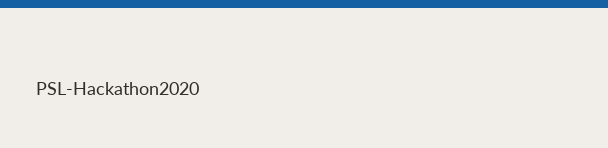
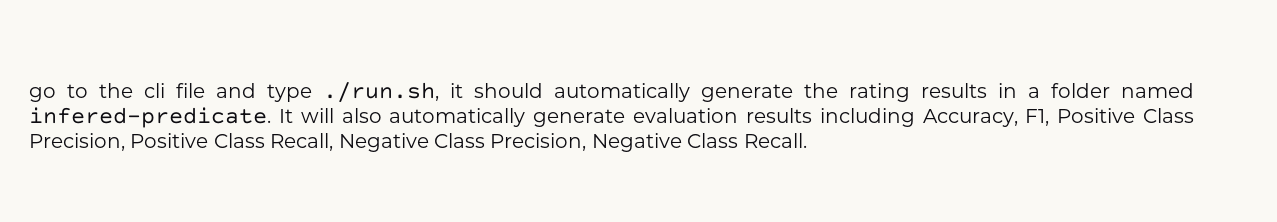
[36,82,199,95] PSL-Hackathon2020 -> [29,82,1194,103] [29,107,1194,128] [29,133,807,152] go to the cli file and type ./run.sh, it should automatically generate the rating results in a folder named infered-predicate. It will also automatically generate evaluation results including Accuracy, F1, Positive Class Precision, Positive Class Recall, Negative Class Precision, Negative Class Recall.

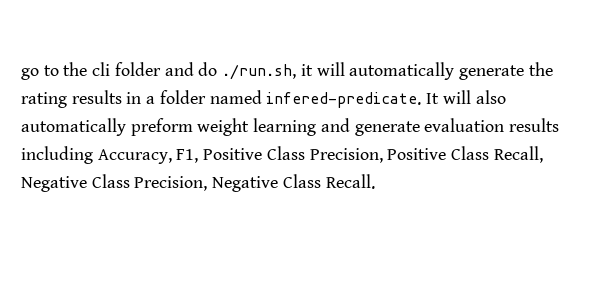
[176,83,312,102] file and type -> [114,62,218,76] folder and do
[474,83,543,98] should -> [316,62,345,76] will
(526, 117) none -> [130,118,350,136] preform weight learning and

